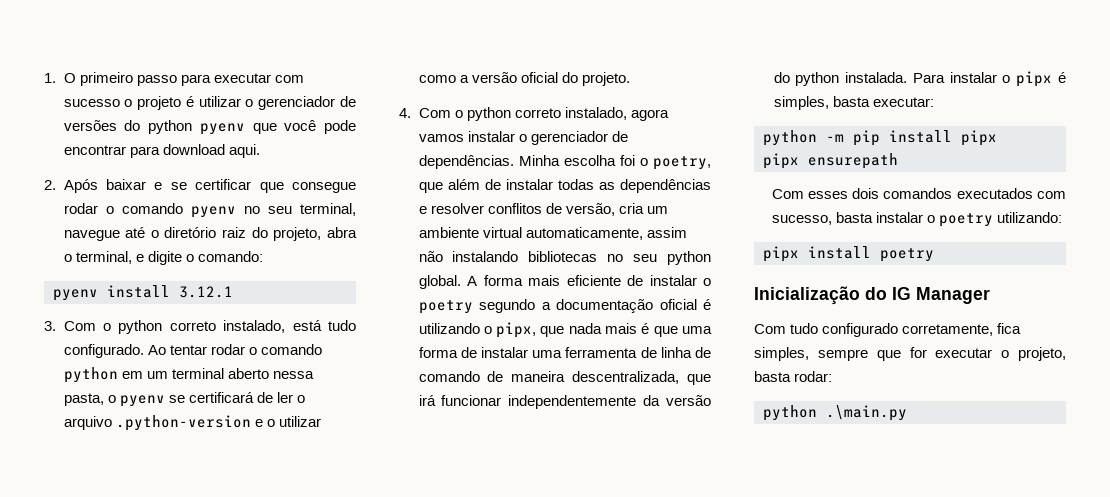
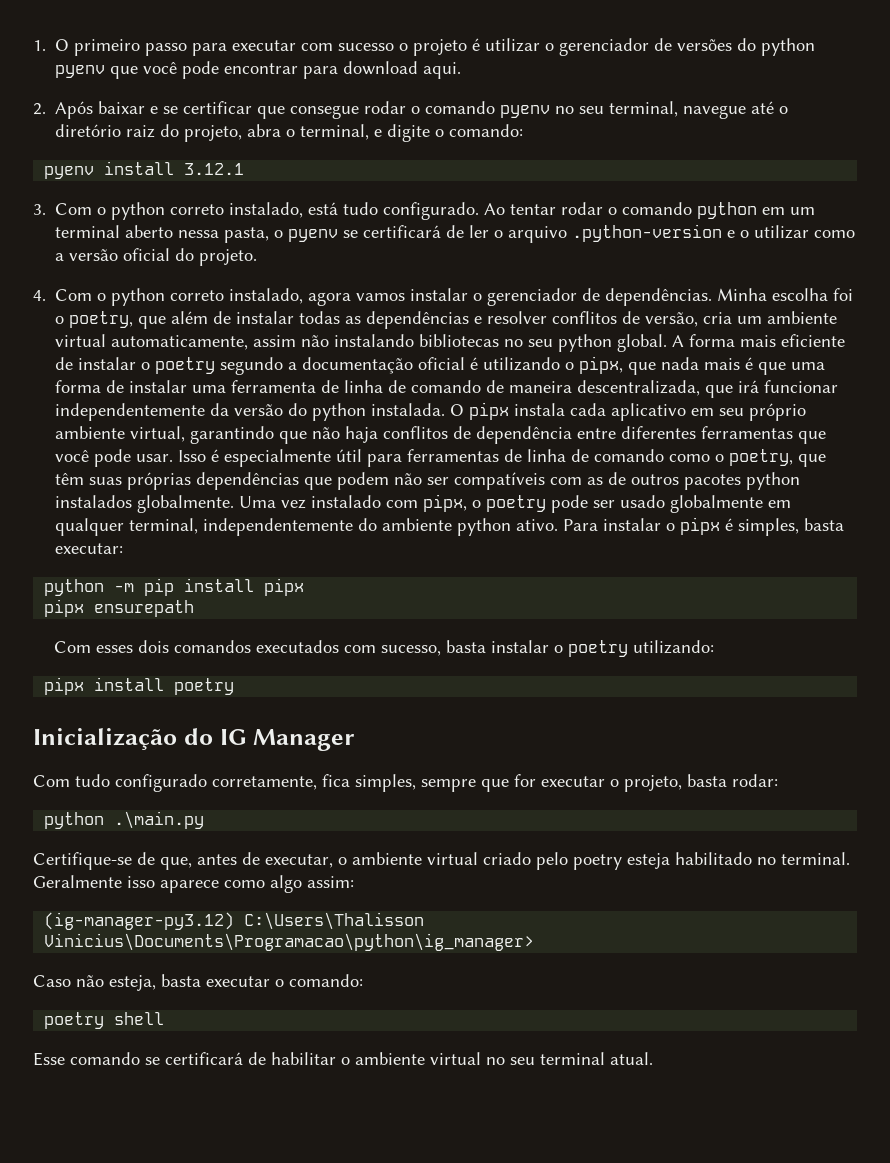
(908, 77) none -> [450,402,807,421] [55,426,827,444] [55,449,827,467] [55,472,801,490] [55,494,792,513] [55,518,559,536] O pipx instala cada aplicativo em seu próprio ambiente virtual, garantindo que não haja conflitos de dependência entre diferentes ferramentas que você pode usar. Isso é especialmente útil para ferramentas de linha de comando como o poetry, que têm suas próprias dependências que podem não ser compatíveis com as de outros pacotes python instalados globalmente. Uma vez instalado com pipx, o poetry pode ser usado globalmente em qualquer terminal, independentemente do ambiente python ativo.
(907, 413) none -> [33,852,850,870] [33,875,354,893] [44,912,425,930] [44,933,535,951] [33,974,363,991] [44,1012,165,1029] [33,1052,653,1066] // Certifique-se de que, antes de executar, o ambiente virtual criado pelo poetry esteja habilitado no terminal. Geralmente isso aparece como algo assim: // (ig-manager-py3.12) C:\Users\Thalisson Vinicius\Documents\Programacao\python\ig_manager> // Caso não esteja, basta executar o comando: // poetry shell // Esse comando se certificará de habilitar o ambiente virtual no seu terminal atual.

